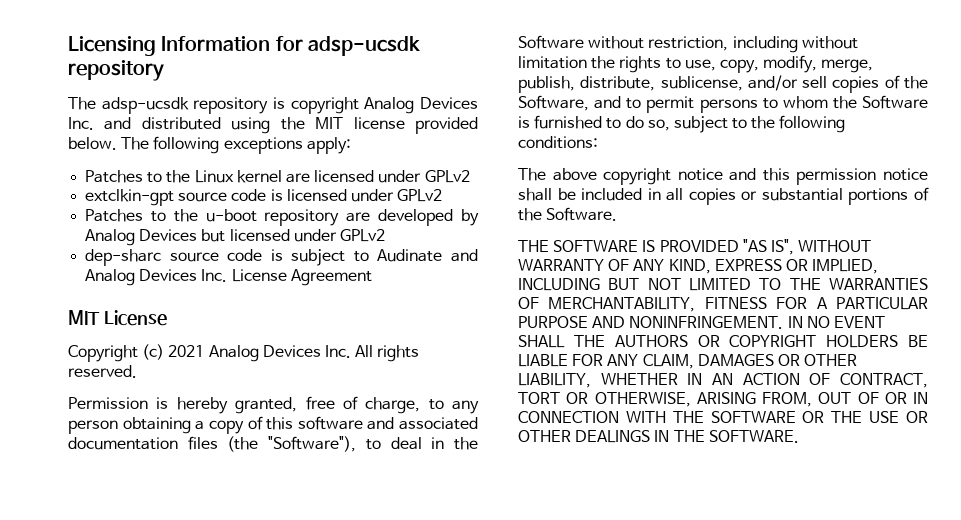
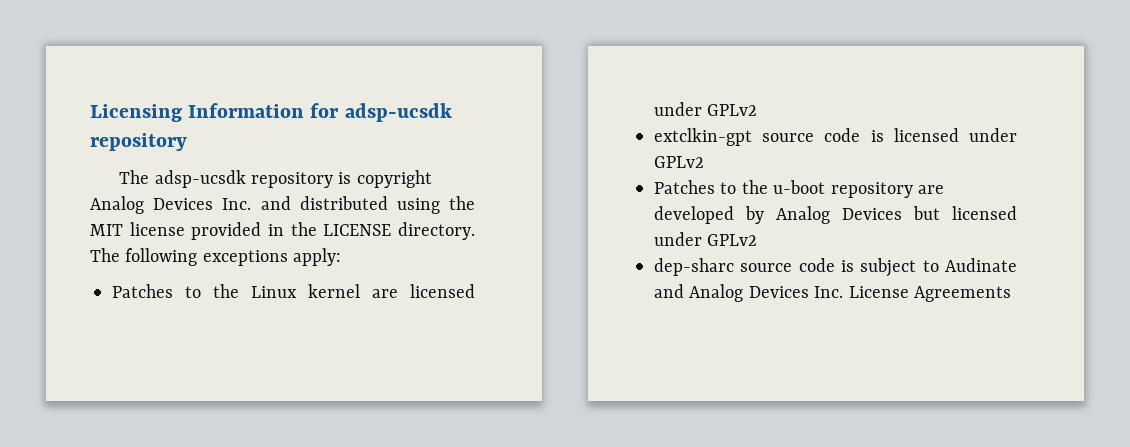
[68,137,117,150] below. -> [268,222,475,240] in the LICENSE directory.
[290,269,372,286] [68,310,167,326] [68,344,420,362] [68,365,137,378] [68,396,479,414] [68,416,478,434] [68,436,479,452] [518,35,858,53] [518,55,874,73] [518,75,928,93] [518,95,928,113] [518,115,846,133] [518,136,598,149] [518,168,928,185] [518,187,929,205] [518,207,618,221] [518,239,872,255] [518,259,879,274] [518,278,928,291] [518,297,928,312] [518,316,885,329] [518,335,928,348] [518,354,858,369] [518,373,928,388] [518,392,928,407] [518,411,928,423] [518,430,799,443] Agreement // MIT License // Copyright (c) 2021 Analog Devices Inc. All rights reserved. // Permission is hereby granted, free of charge, to any person obtaining a copy of this software and associated documentation files (the "Software"), to deal in the Software without restriction, including without limitation the rights to use, copy, modify, merge, publish, distribute, sublicense, and/or sell copies of the Software, and to permit persons to whom the Software is furnished to do so, subject to the following conditions: // The above copyright notice and this permission notice shall be included in all copies or substantial portions of the Software. // THE SOFTWARE IS PROVIDED "AS IS", WITHOUT WARRANTY OF ANY KIND, EXPRESS OR IMPLIED, INCLUDING BUT NOT LIMITED TO THE WARRANTIES OF MERCHANTABILITY, FITNESS FOR A PARTICULAR PURPOSE AND NONINFRINGEMENT. IN NO EVENT SHALL THE AUTHORS OR COPYRIGHT HOLDERS BE LIABLE FOR ANY CLAIM, DAMAGES OR OTHER LIABILITY, WHETHER IN AN ACTION OF CONTRACT, TORT OR OTHERWISE, ARISING FROM, OUT OF OR IN CONNECTION WITH THE SOFTWARE OR THE USE OR OTHER DEALINGS IN THE SOFTWARE. -> [914,286,1011,302] Agreements

